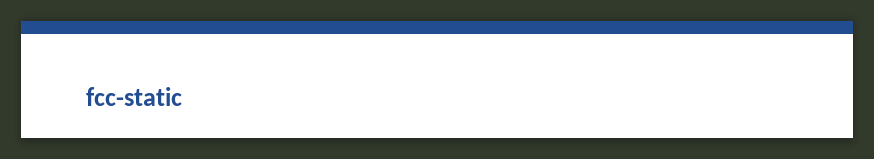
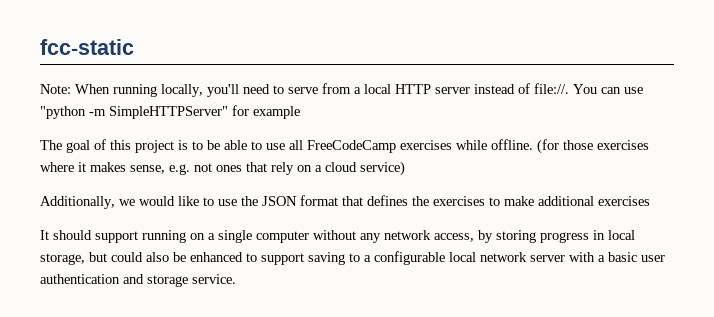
(182, 96) none -> [40,83,643,97] [40,105,300,119] [40,139,649,154] [40,161,405,176] [40,195,650,209] [40,230,635,243] [40,251,665,265] [40,274,236,287] // Note: When running locally, you'll need to serve from a local HTTP server instead of file://. You can use "python -m SimpleHTTPServer" for example // The goal of this project is to be able to use all FreeCodeCamp exercises while offline. (for those exercises where it makes sense, e.g. not ones that rely on a cloud service) // Additionally, we would like to use the JSON format that defines the exercises to make additional exercises // It should support running on a single computer without any network access, by storing progress in local storage, but could also be enhanced to support saving to a configurable local network server with a basic user authentication and storage service.

